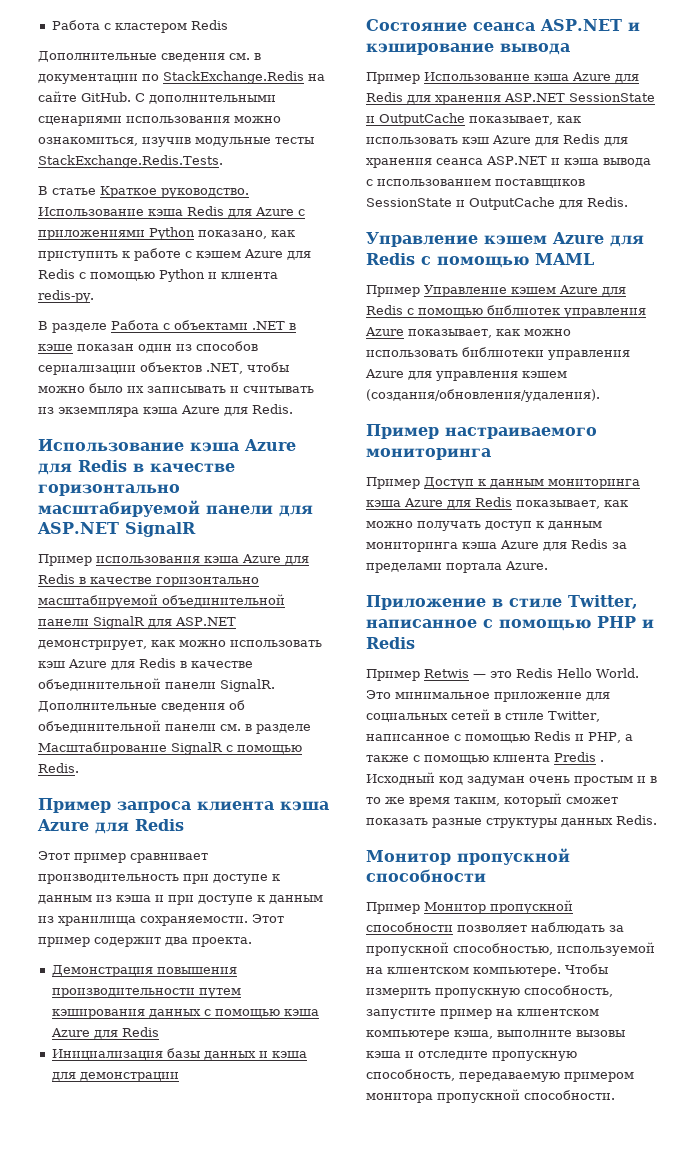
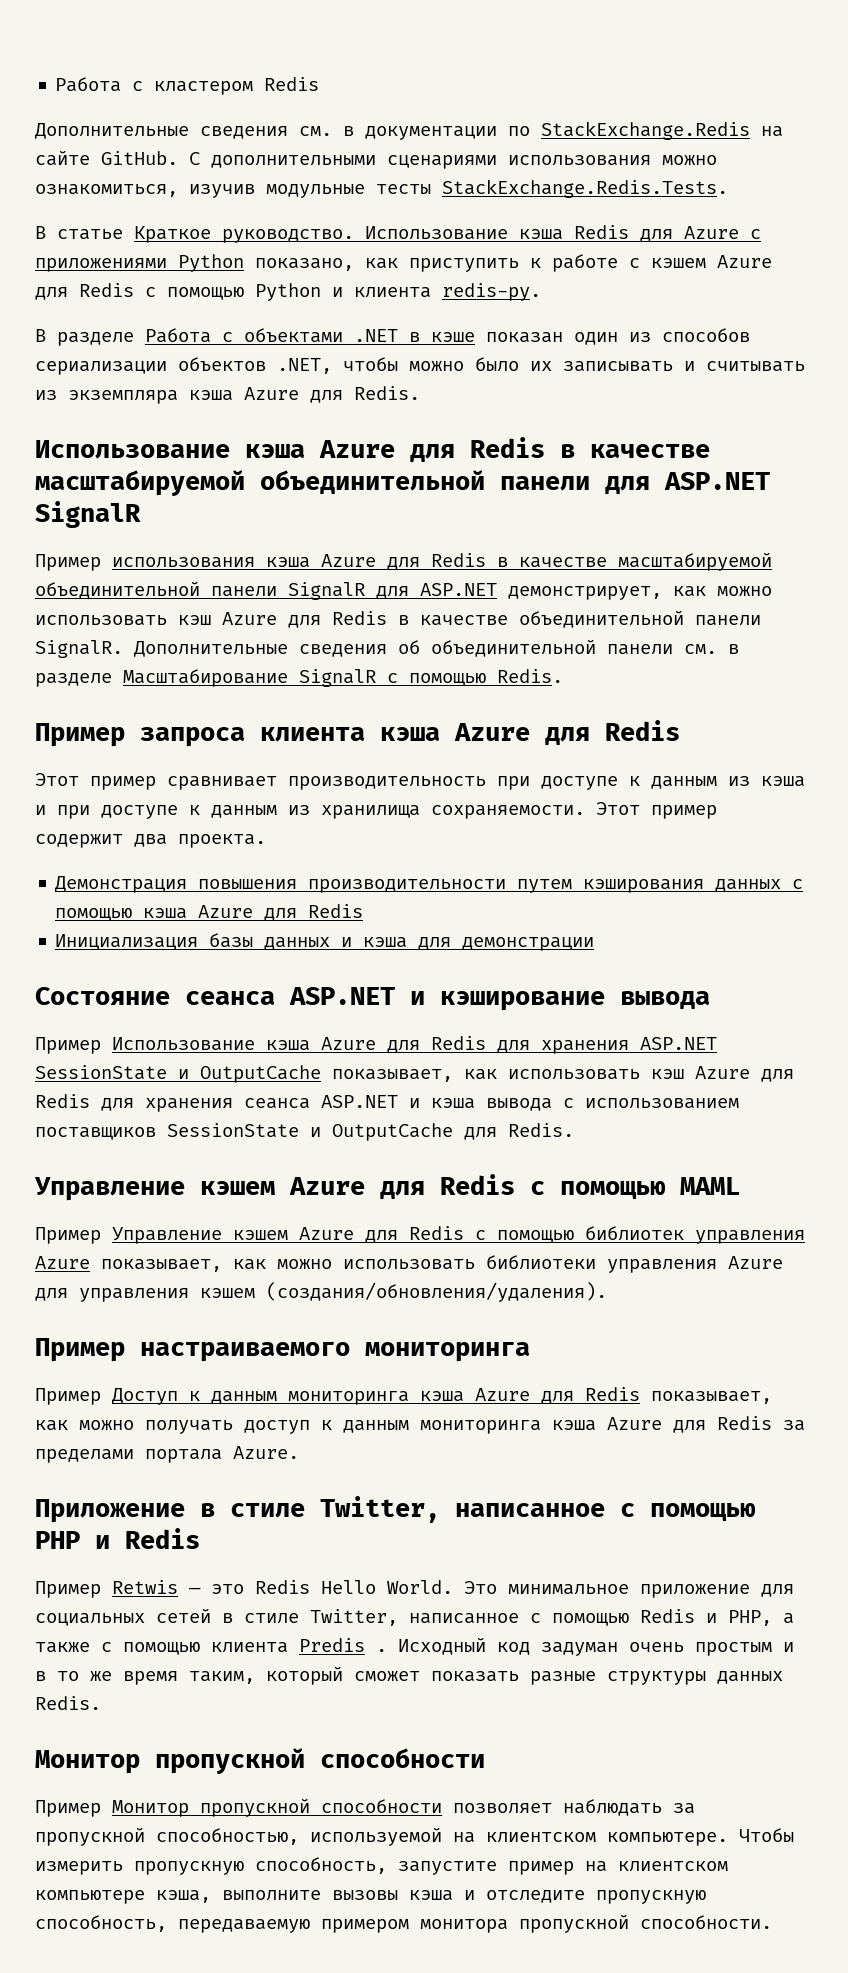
[38,484,180,496] [38,500,200,517] горизонтально масштабируемой -> [35,470,485,496] масштабируемой объединительной
[156,577,259,587] горизонтально -> (607, 562) none

